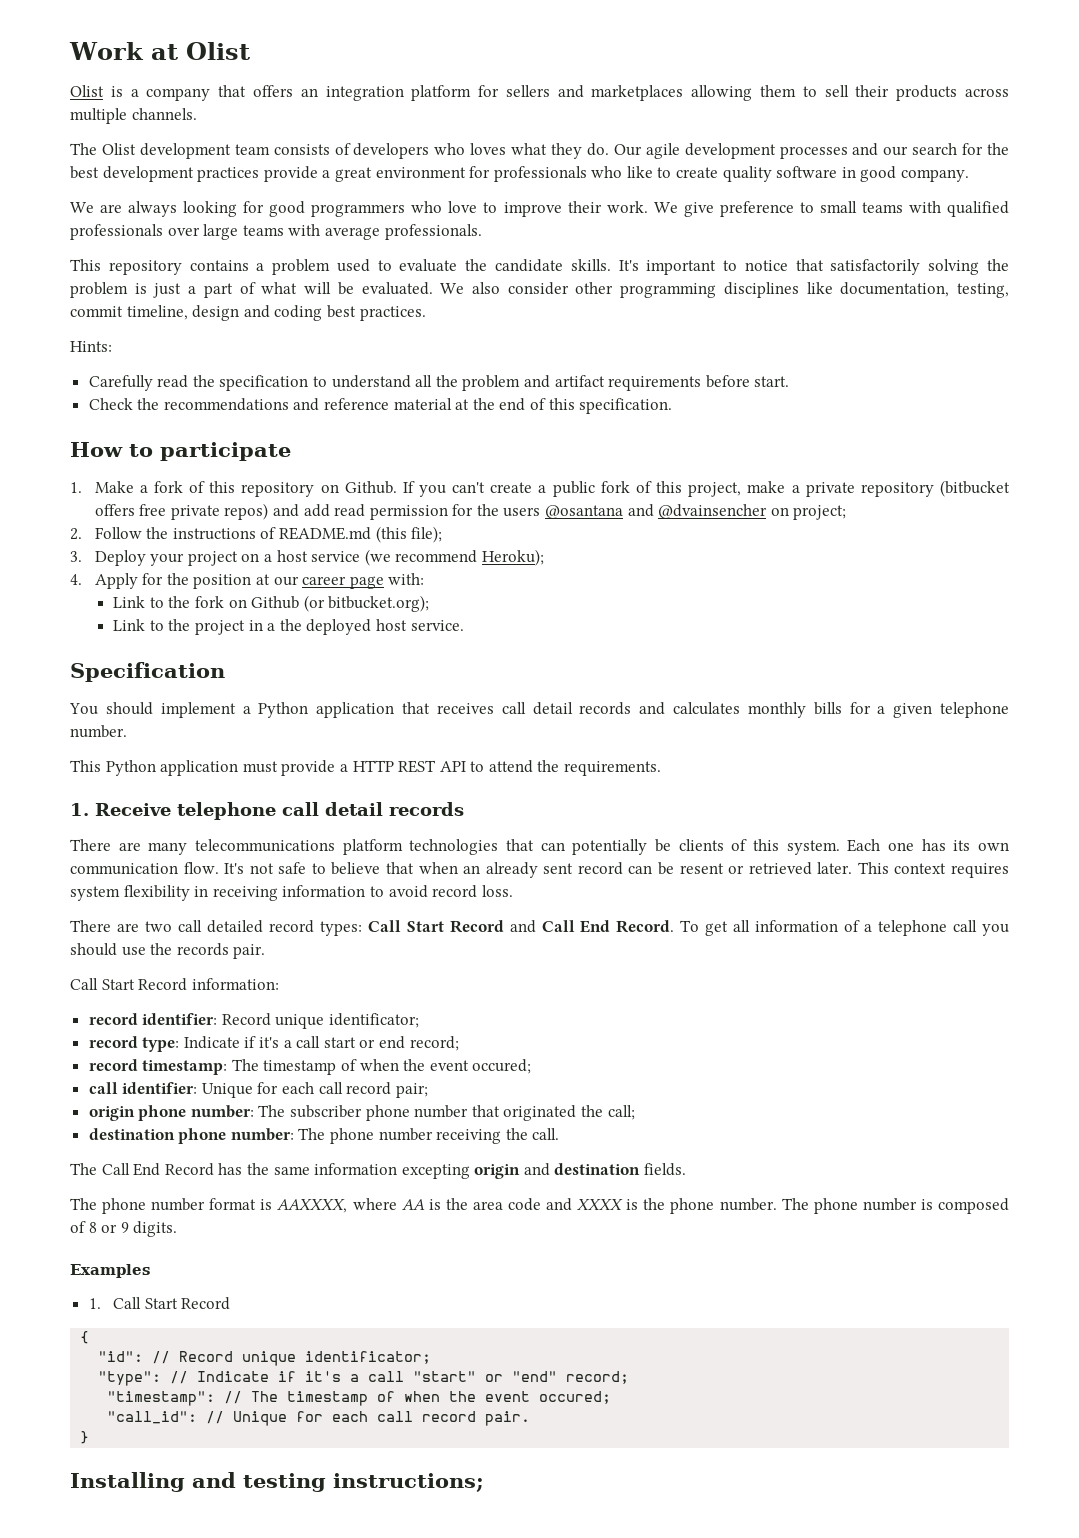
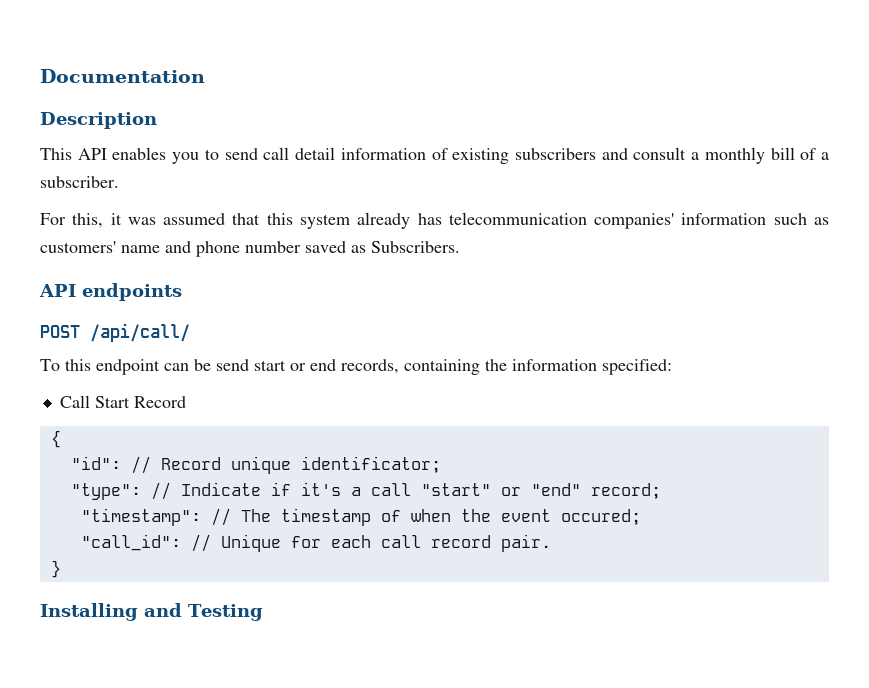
[69,42,250,60] [70,85,1009,101] [70,108,197,124] [70,143,1009,159] [70,166,970,182] [70,201,1009,217] [70,224,482,240] [70,259,1010,275] [70,282,1009,298] [70,305,426,321] [70,341,112,352] [88,375,790,391] [88,398,673,414] [70,442,291,461] [70,480,1010,497] [94,503,847,520] [70,526,443,543] [70,549,544,566] [70,573,425,589] [113,595,430,612] [113,619,464,635] [70,662,225,682] [69,702,1010,718] [70,725,127,738] [70,760,662,776] [70,802,464,820] [70,839,1009,855] [70,862,1009,878] [70,885,513,901] [70,920,1010,936] [70,943,266,959] [70,978,279,991] [88,1013,420,1029] [88,1036,459,1052] [88,1059,532,1075] [88,1082,428,1098] [88,1105,635,1121] [88,1128,560,1144] [70,1163,687,1179] [70,1198,1010,1214] [70,1221,178,1237] [70,1264,150,1278] [88,1298,101,1309] Work at Olist // Olist is a company that offers an integration platform for sellers and marketplaces allowing them to sell their products across multiple channels. // The Olist development team consists of developers who loves what they do. Our agile development processes and our search for the best development practices provide a great environment for professionals who like to create quality software in good company. // We are always looking for good programmers who love to improve their work. We give preference to small teams with qualified professionals over large teams with average professionals. // This repository contains a problem used to evaluate the candidate skills. It's important to notice that satisfactorily solving the problem is just a part of what will be evaluated. We also consider other programming disciplines like documentation, testing, commit timeline, design and coding best practices. // Hints: // Carefully read the specification to understand all the problem and artifact requirements before start. // Check the recommendations and reference material at the end of this specification. // How to participate // 1. Make a fork of this repository on Github. If you can't create a public fork of this project, make a private repository (bitbucket offers free private repos) and add read permission for the users @osantana and @dvainsencher on project; // 2. Follow the instructions of README.md (this file); // 3. Deploy your project on a host service (we recommend Heroku); // 4. Apply for the position at our career page with: // Link to the fork on Github (or bitbucket.org); // Link to the project in a the deployed host service. // Specification // You should implement a Python application that receives call detail records and calculates monthly bills for a given telephone number. // This Python application must provide a HTTP REST API to attend the requirements. // 1. Receive telephone call detail records // There are many telecommunications platform technologies that can potentially be clients of this system. Each one has its own communication flow. It's not safe to believe that when an already sent record can be resent or retrieved later. This context requires system flexibility in receiving information to avoid record loss. // There are two call detailed record types: Call Start Record and Call End Record. To get all information of a telephone call you should use the records pair. // Call Start Record information: // record identifier: Record unique identificator; // record type: Indicate if it's a call start or end record; // record timestamp: The timestamp of when the event occured; // call identifier: Unique for each call record pair; // origin phone number: The subscriber phone number that originated the call; // destination phone number: The phone number receiving the call. // The Call End Record has the same information excepting origin and destination fields. // The phone number format is AAXXXX, where AA is the area code and XXXX is the phone number. The phone number is composed of 8 or 9 digits. // Examples // 1. -> [40,69,205,83] [40,112,157,129] [40,147,829,164] [40,176,119,188] [40,212,830,229] [40,241,460,257] [39,283,182,301] [40,323,190,342] [40,359,672,375] Documentation // Description // This API enables you to send call detail information of existing subscribers and consult a monthly bill of a subscriber. // For this, it was assumed that this system already has telecommunication companies' information such as customers' name and phone number saved as Subscribers. // API endpoints // POST /api/call/ // To this endpoint can be send start or end records, containing the information specified: //
[243,1473,484,1492] testing instructions; -> [188,604,263,621] Testing

